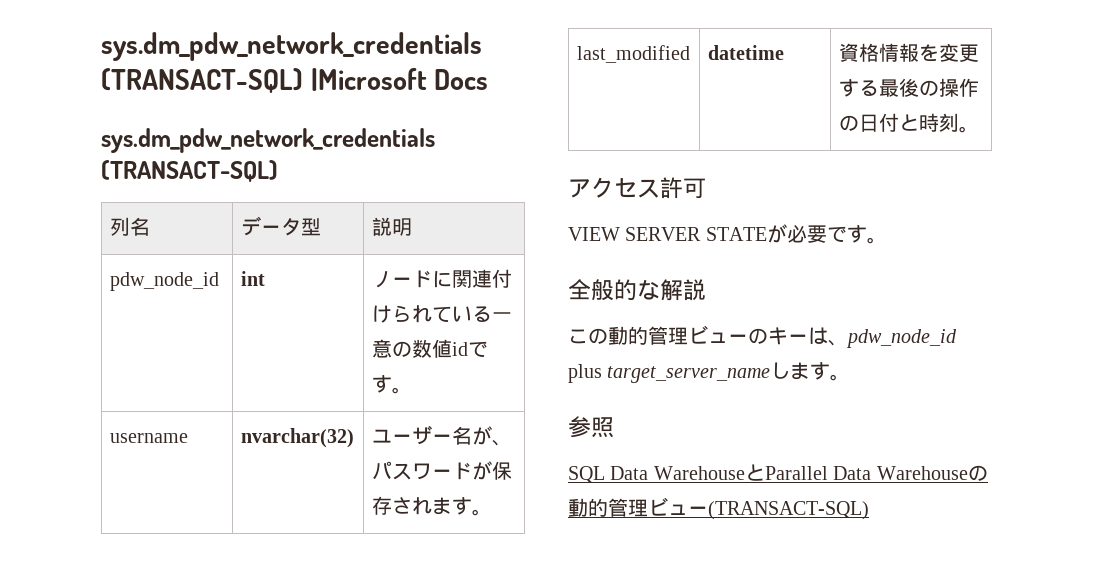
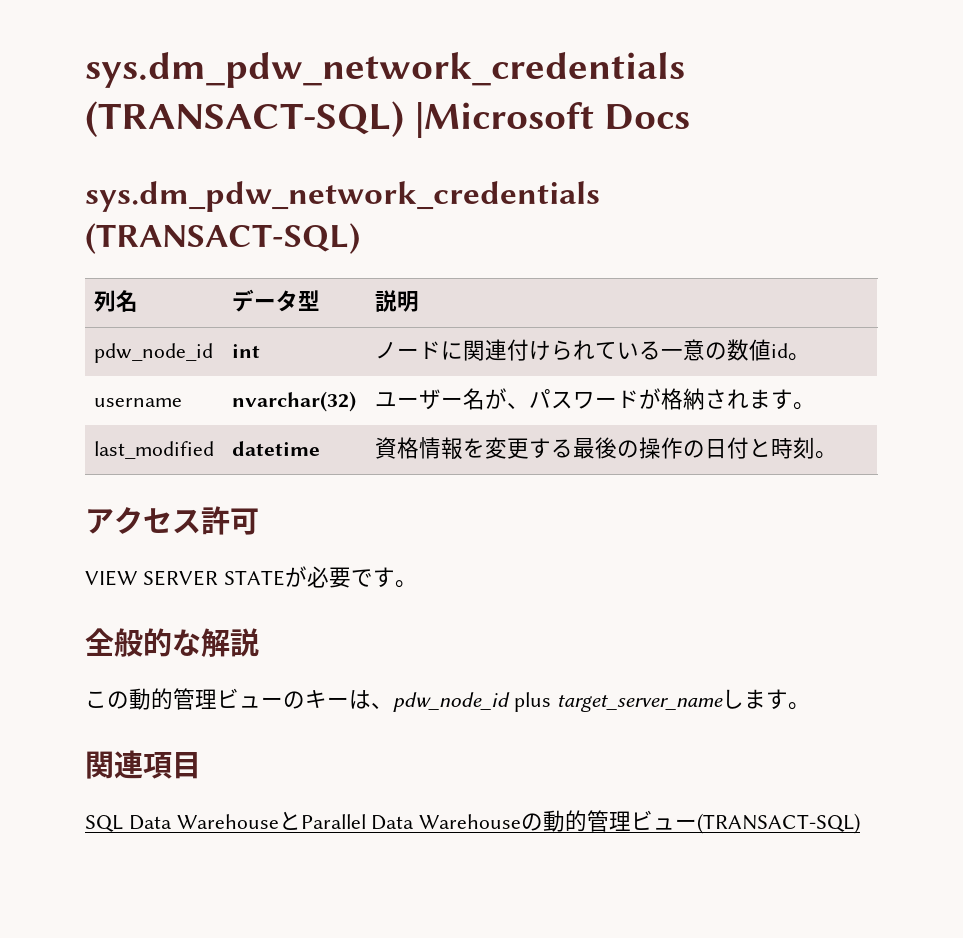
[467,341,488,358] [371,375,392,393] です -> (788, 350) none
[491,461,512,480] [371,496,392,515] 保存 -> [660,388,705,410] 格納
[568,416,614,438] 参照 -> [85,750,201,779] 関連項目

